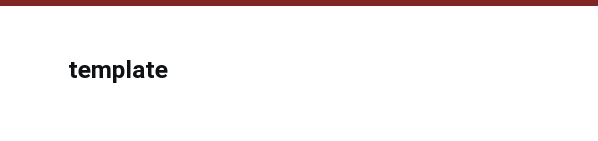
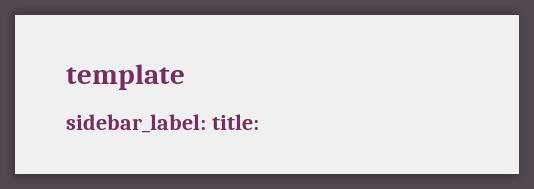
(168, 71) none -> [66,114,259,133] // sidebar_label: title:

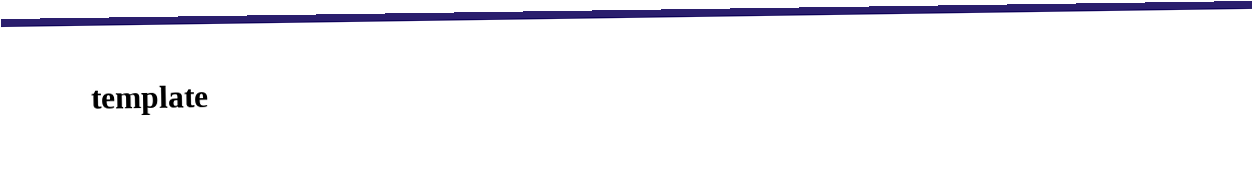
[66,114,259,133] // sidebar_label: title: -> (209, 100) none

